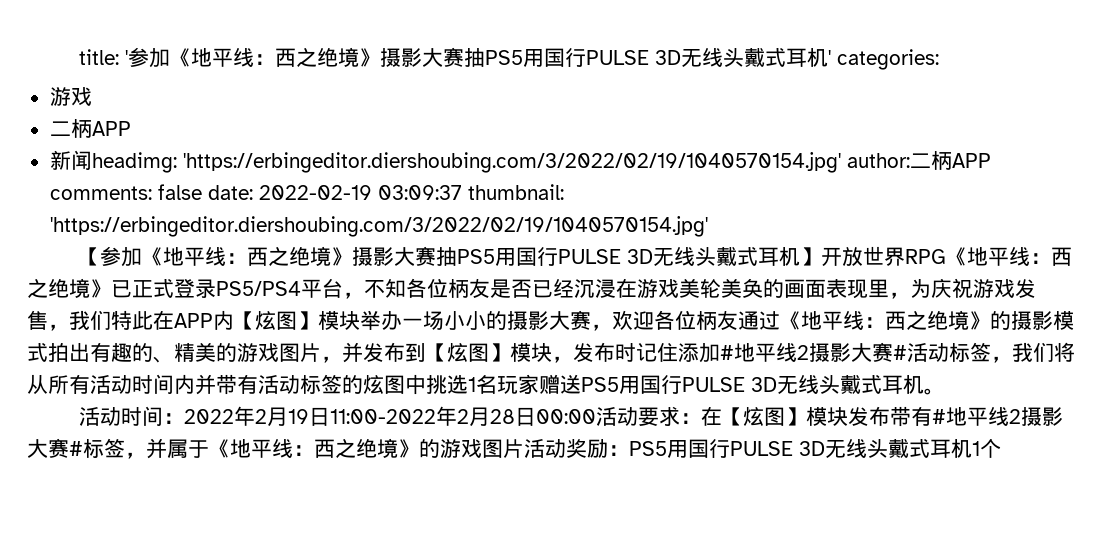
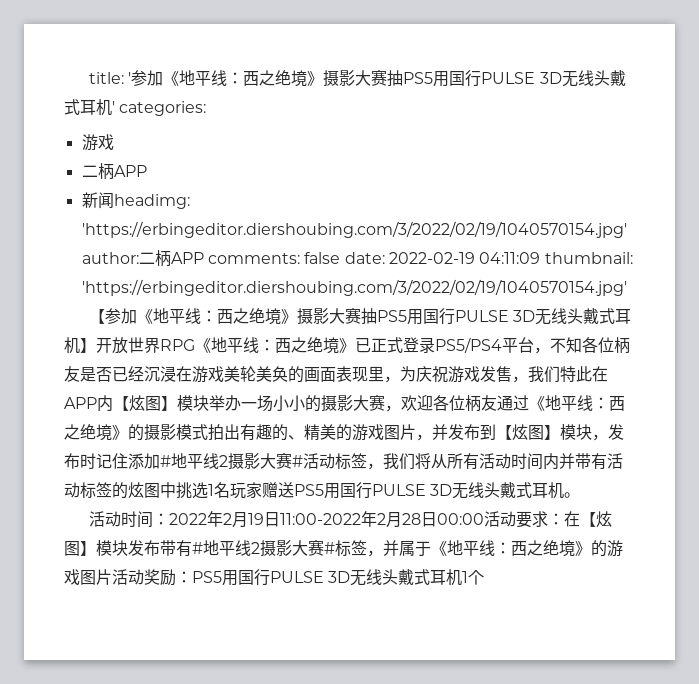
[377,185,462,200] 03:09:37 -> [479,252,541,264] 04:11:09

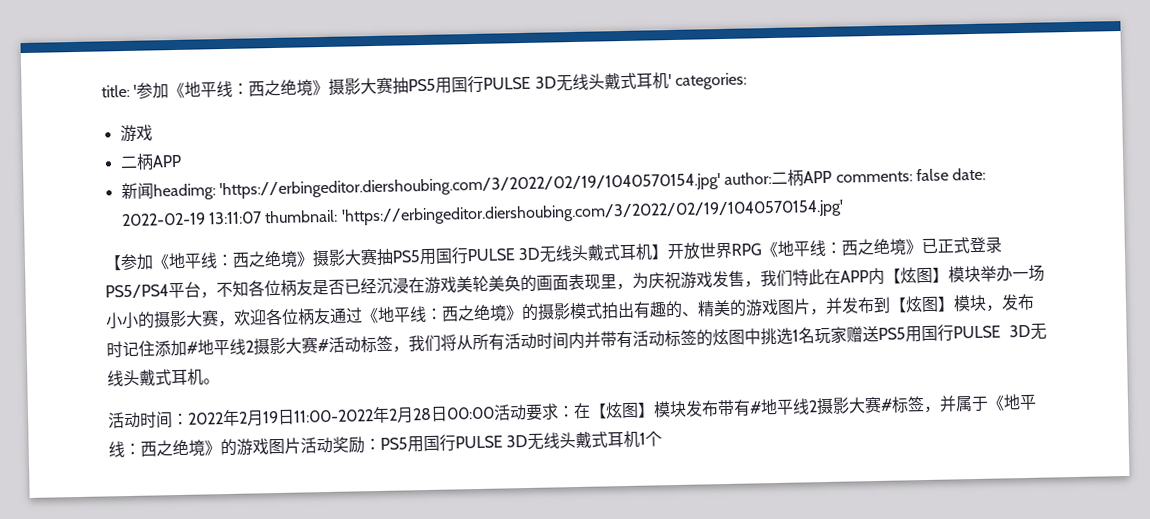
[479,252,541,264] 04:11:09 -> [207,211,262,225] 13:11:07

